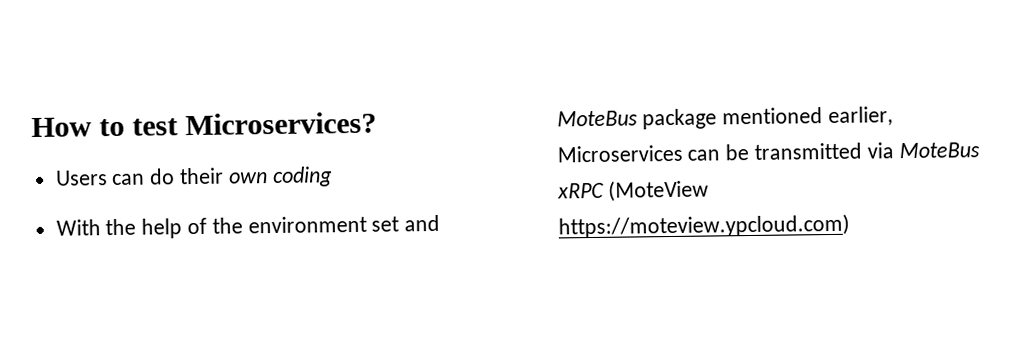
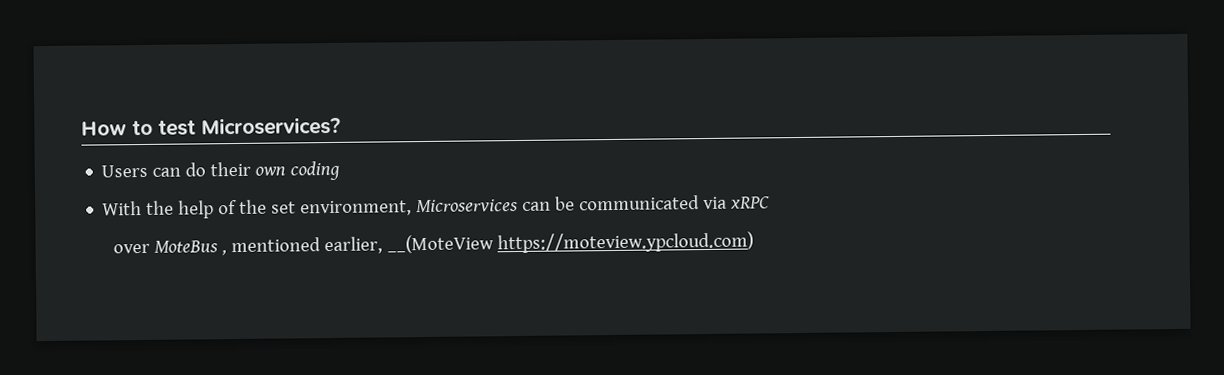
[247,214,441,234] [556,106,894,130] [556,142,980,163] [556,179,710,202] environment set and MoteBus package mentioned earlier, Microservices can be transmitted via MoteBus xRPC (MoteView -> [271,195,771,217] [113,234,495,256] set environment, Microservices can be communicated via xRPC // over MoteBus , mentioned earlier, __(MoteView

